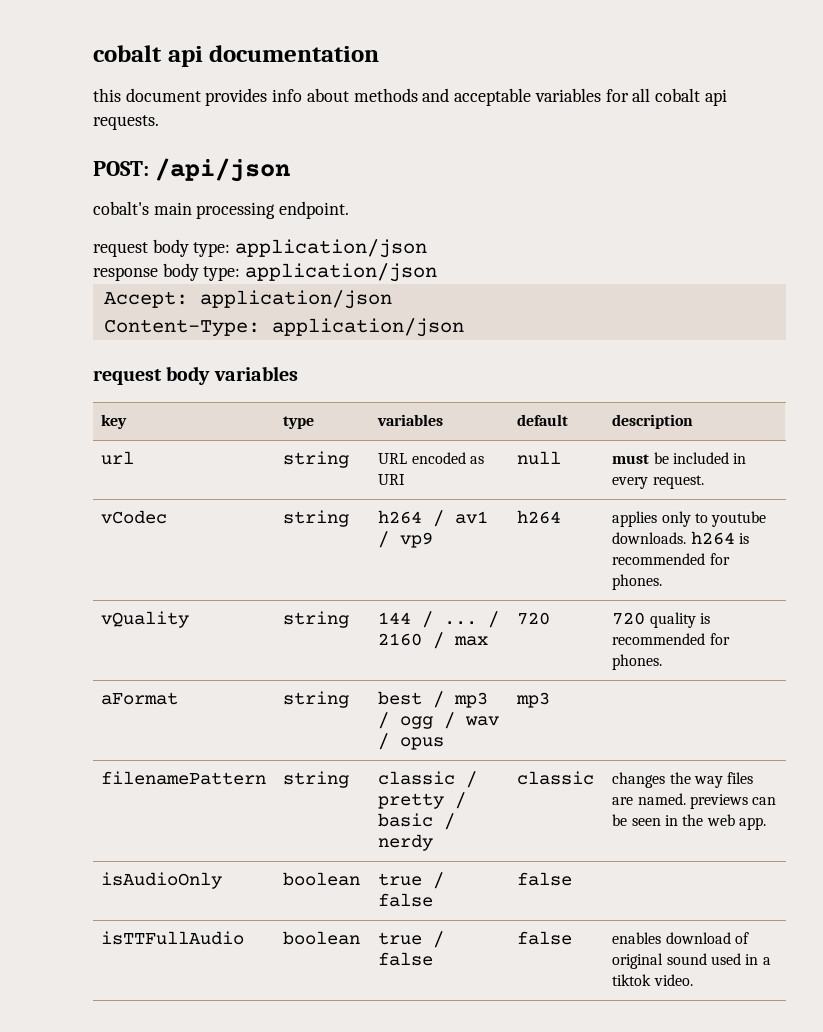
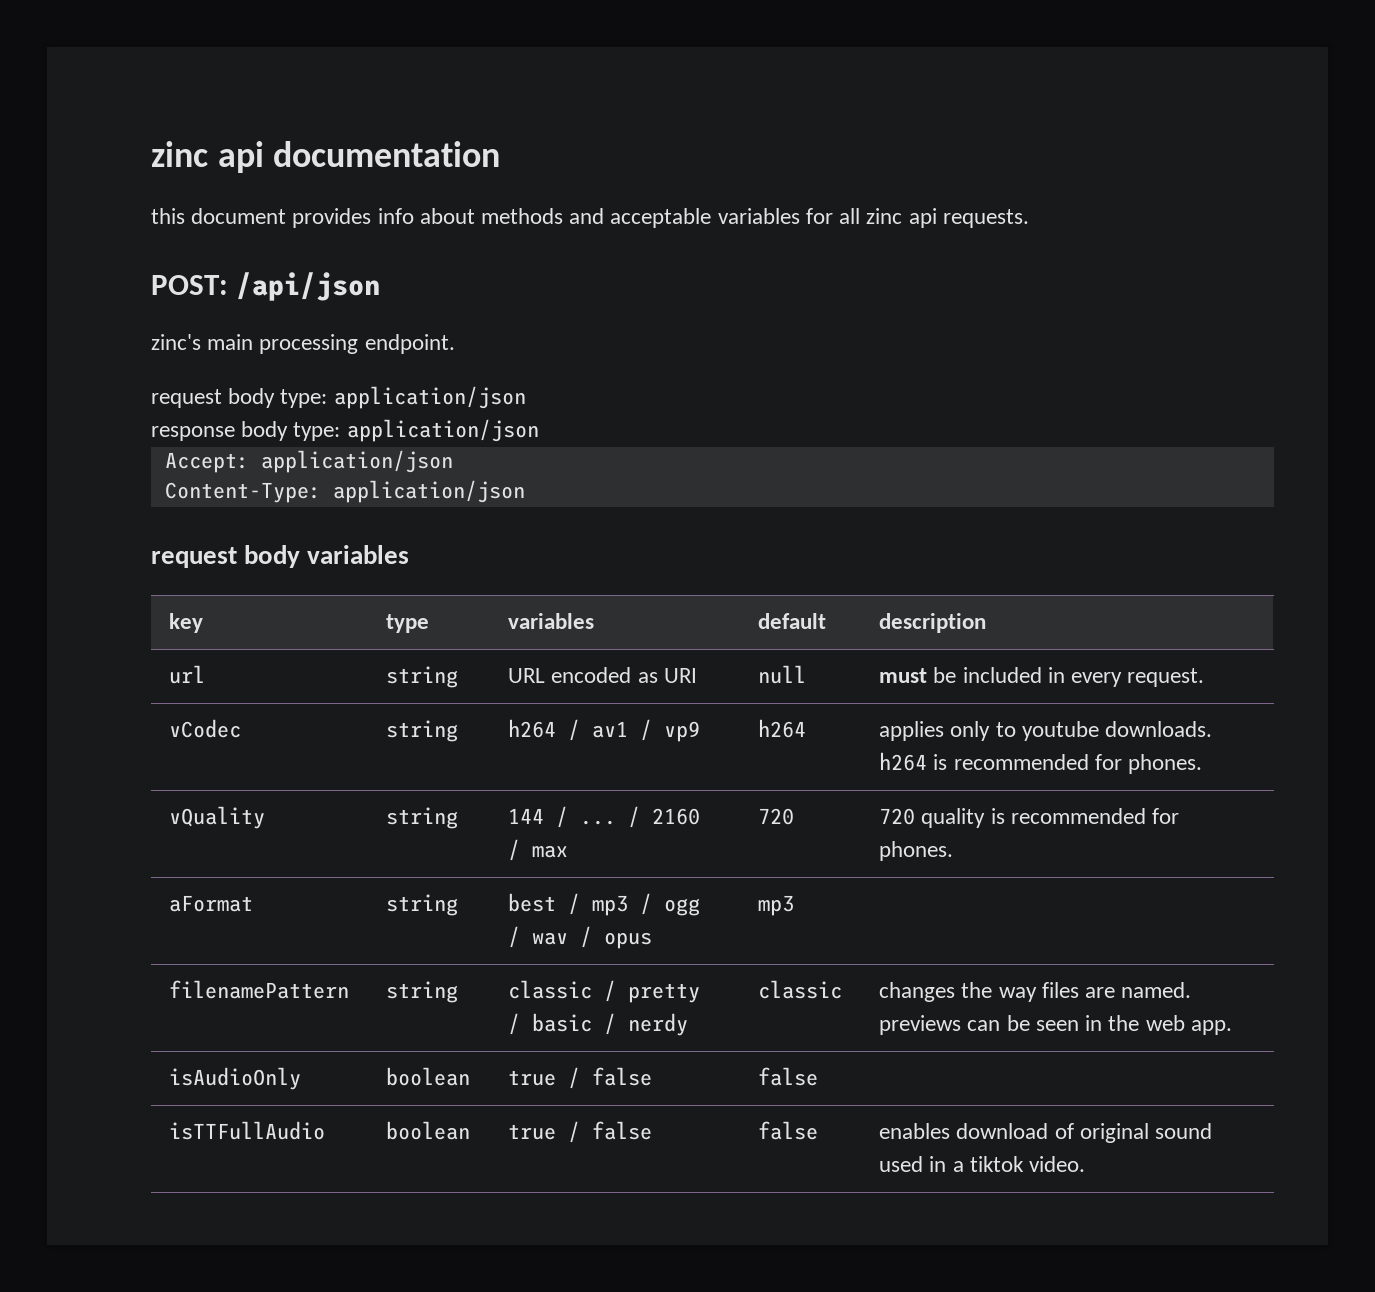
[93,45,162,62] cobalt -> [151,141,208,167] zinc
[654,88,700,102] cobalt -> [866,208,903,224] zinc
[93,201,149,215] cobalt's -> [151,334,201,350] zinc's

